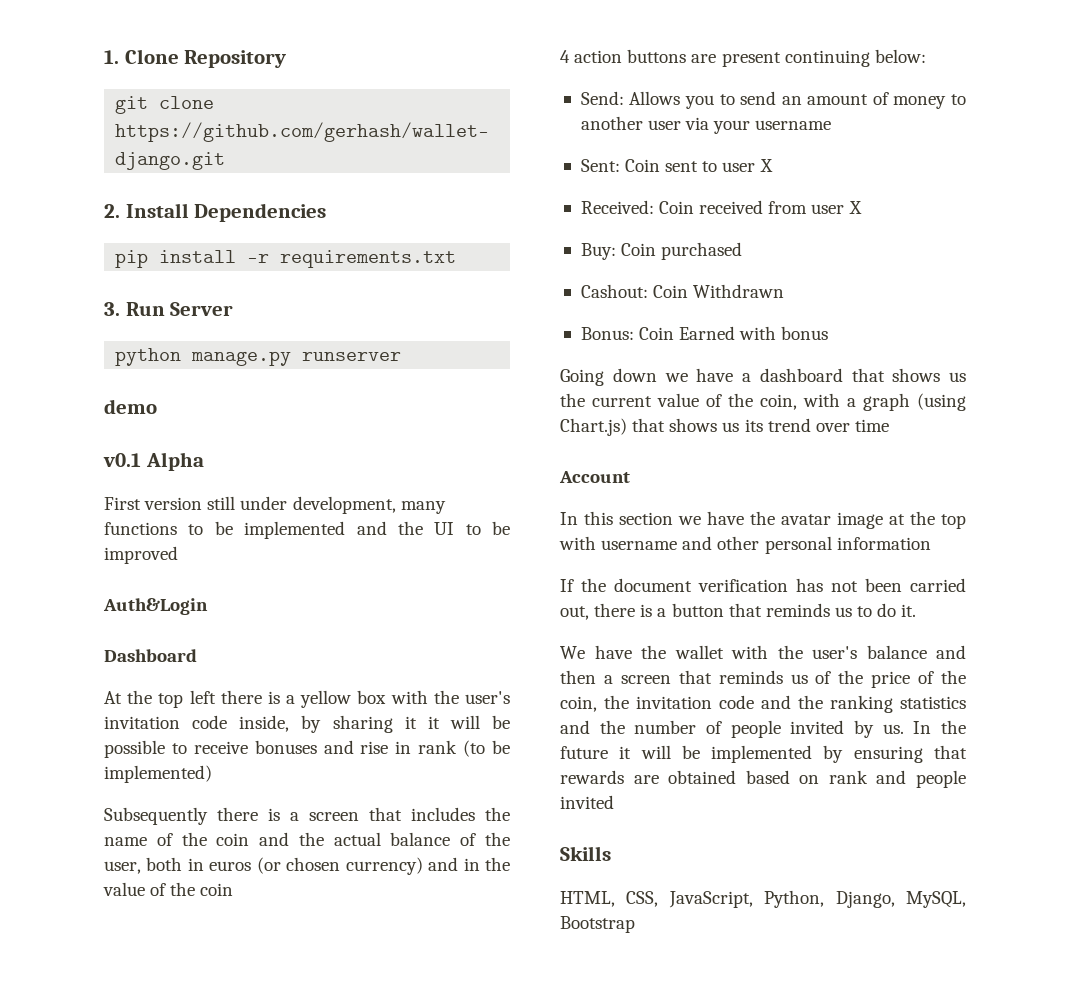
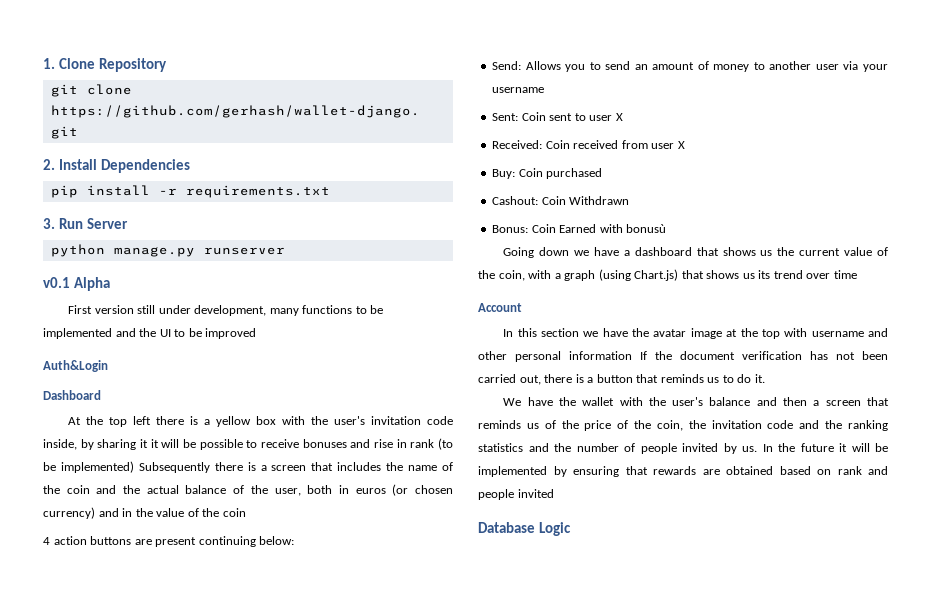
[104,399,157,414] // demo -> (285, 251) none
(212, 774) // -> (134, 467) none
[781,326,829,340] bonus -> [626,224,667,233] bonusù
(931, 543) // -> (632, 355) none
[560,846,611,861] [560,890,966,908] [560,916,635,933] Skills // HTML, CSS, JavaScript, Python, Django, MySQL, Bootstrap -> [478,522,572,536] Database Logic

